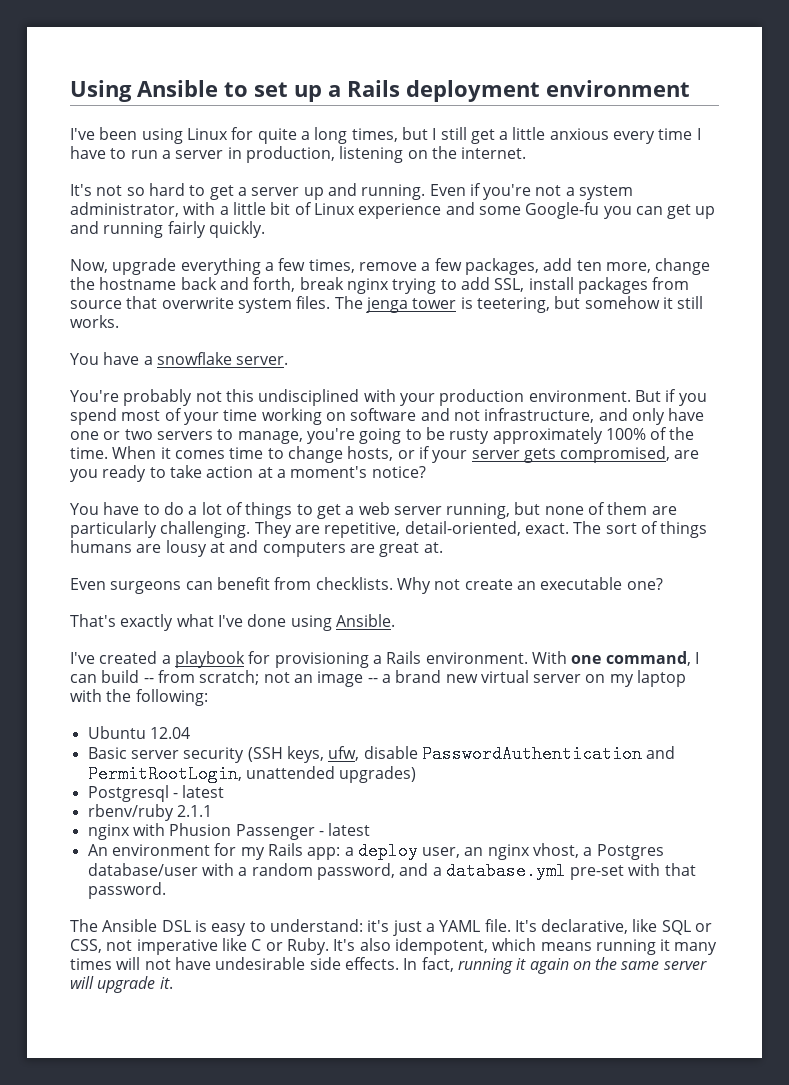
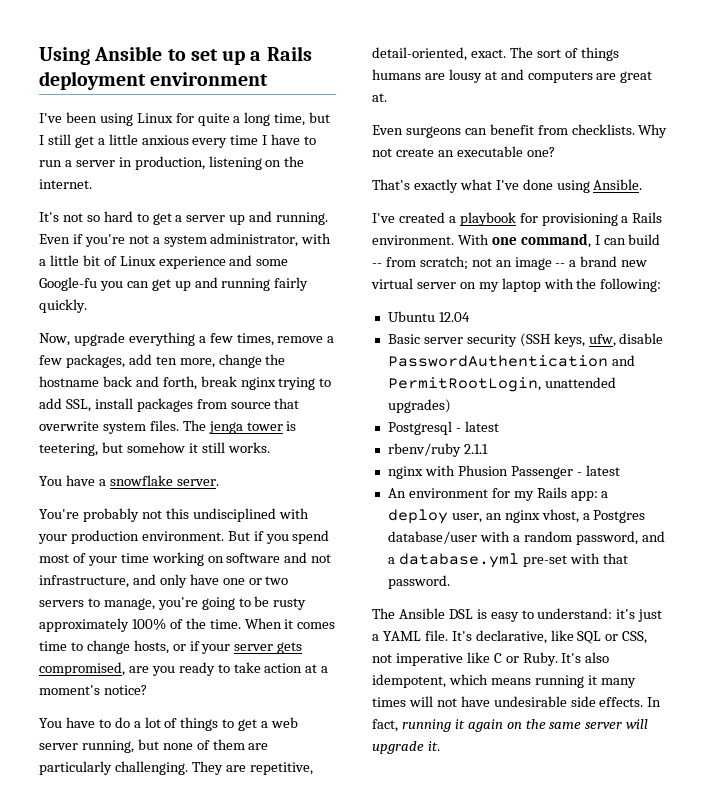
[351,128,398,142] times, -> [274,113,306,126] time,

